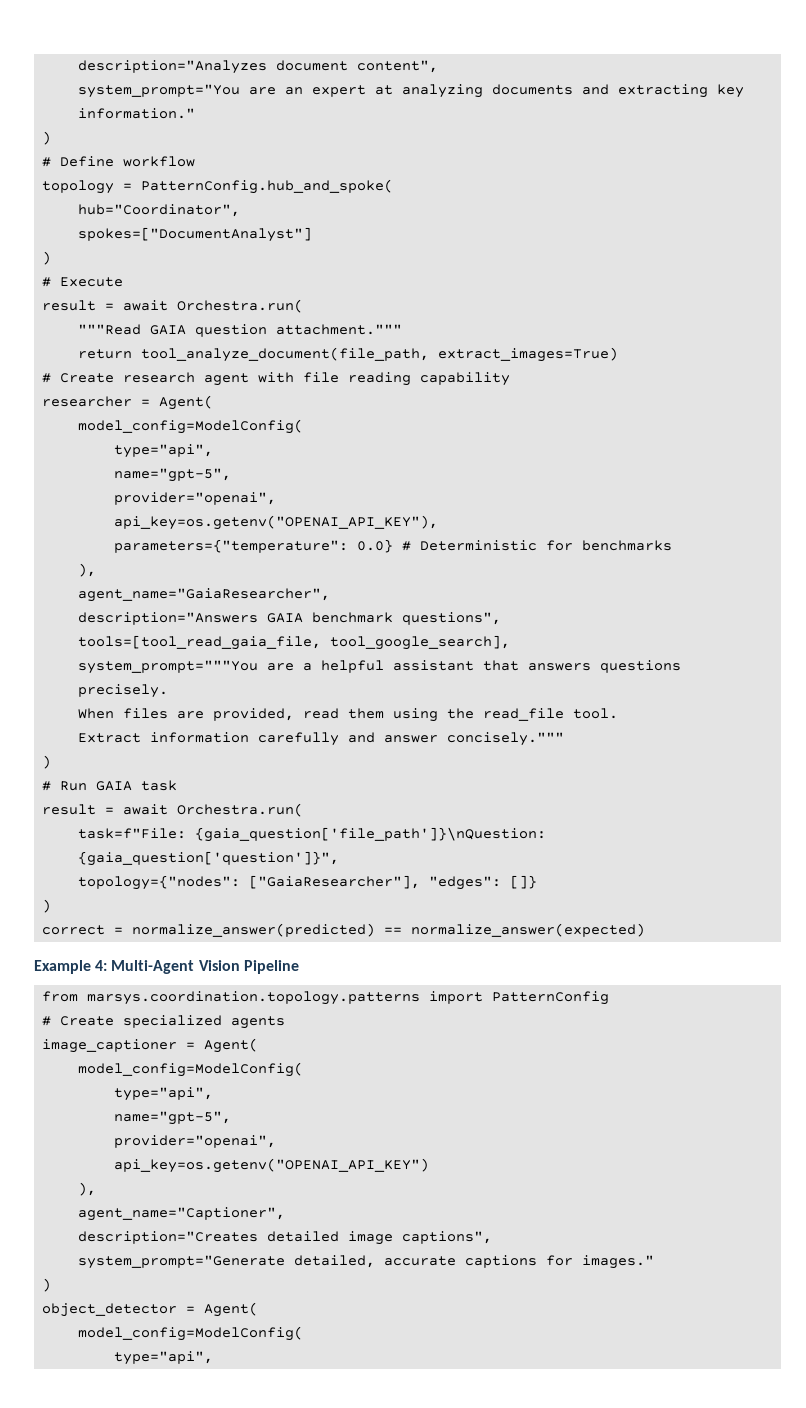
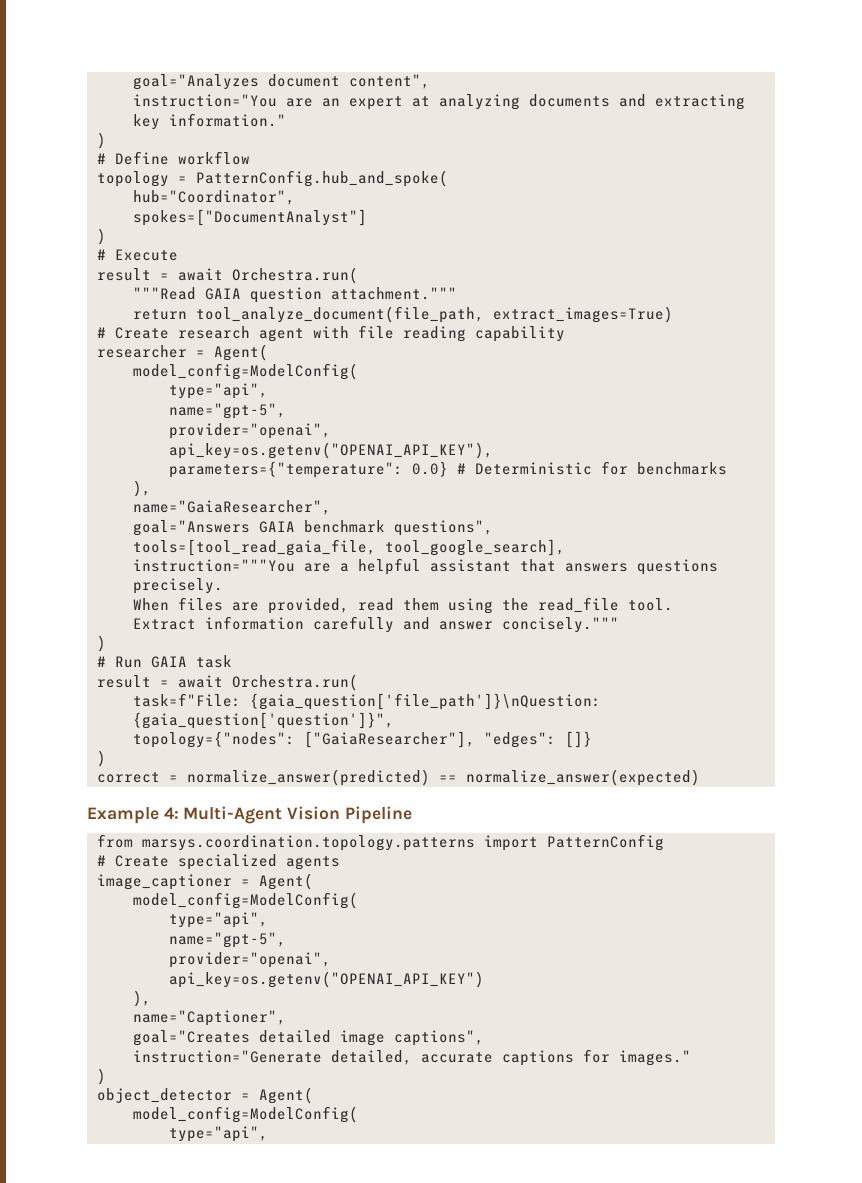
[77,60,267,74] description="Analyzes -> [132,74,259,90] goal="Analyzes
[77,84,240,98] system_prompt="You -> [132,94,277,107] instruction="You
[77,588,330,602] [77,612,258,625] agent_name="GaiaResearcher", // description="Answers -> [132,500,331,515] [132,520,250,536] name="GaiaResearcher", // goal="Answers
[77,660,258,674] system_prompt="""You -> [132,559,295,572] instruction="""You
[77,1207,285,1221] [77,1231,258,1244] agent_name="Captioner", // description="Creates -> [132,1010,286,1026] [132,1030,250,1046] name="Captioner", // goal="Creates
[77,1255,285,1269] system_prompt="Generate -> [132,1050,322,1063] instruction="Generate

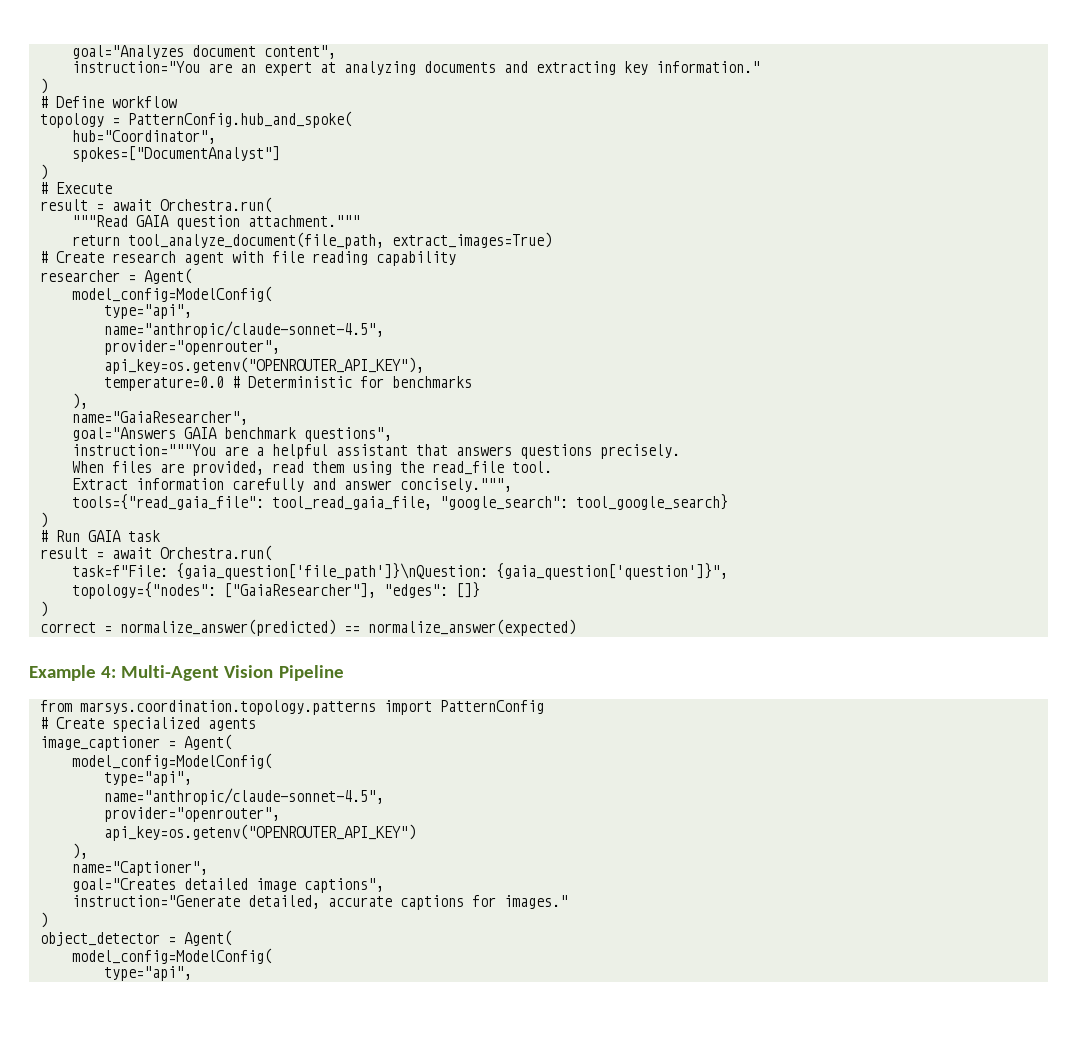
[168,403,286,419] [168,423,331,439] [168,442,493,459] [168,461,448,478] name="gpt-5", // provider="openai", // api_key=os.getenv("OPENAI_API_KEY"), // parameters={"temperature": 0.0} -> [103,321,384,338] [103,340,280,355] [103,357,424,374] [103,376,224,391] name="anthropic/claude-sonnet-4.5", // provider="openrouter", // api_key=os.getenv("OPENROUTER_API_KEY"), // temperature=0.0
[132,539,565,556] // tools=[tool_read_gaia_file, tool_google_search], -> (392, 434) none
[501,617,619,633] concisely.""" -> [399,478,512,492] [71,494,728,510] concisely.""", // tools={"read_gaia_file": tool_read_gaia_file, "google_search": tool_google_search}
[168,932,286,948] [168,952,331,968] [168,971,484,988] name="gpt-5", // provider="openai", // api_key=os.getenv("OPENAI_API_KEY") -> [103,788,384,805] [103,807,280,822] [103,824,416,841] name="anthropic/claude-sonnet-4.5", // provider="openrouter", // api_key=os.getenv("OPENROUTER_API_KEY")

